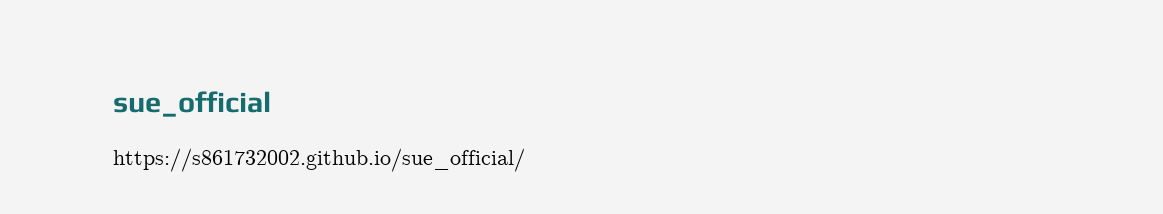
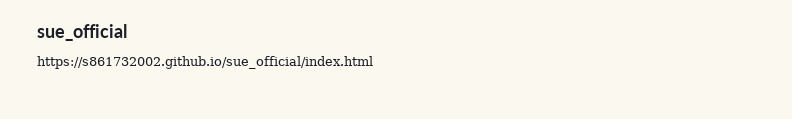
[113,148,525,172] https://s861732002.github.io/sue_official/ -> [37,56,373,69] https://s861732002.github.io/sue_official/index.html

